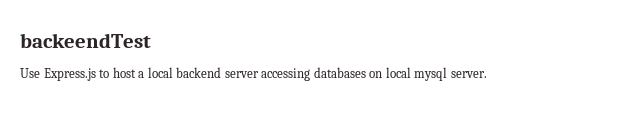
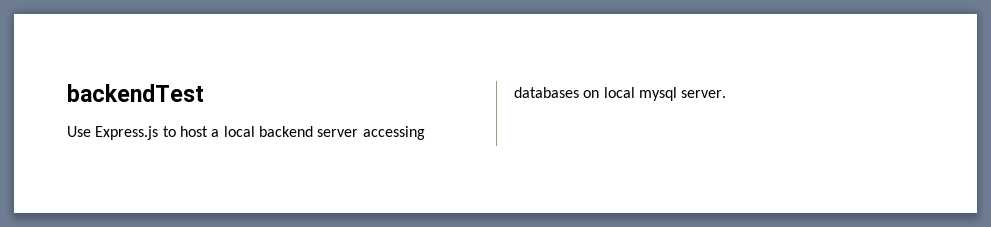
[20,33,151,48] backeendTest -> [67,84,204,102] backendTest

